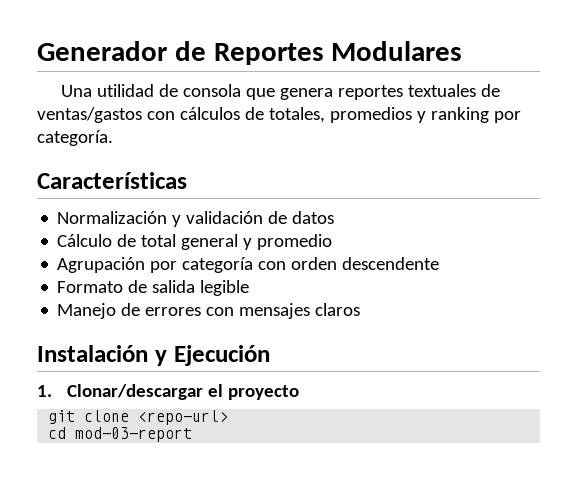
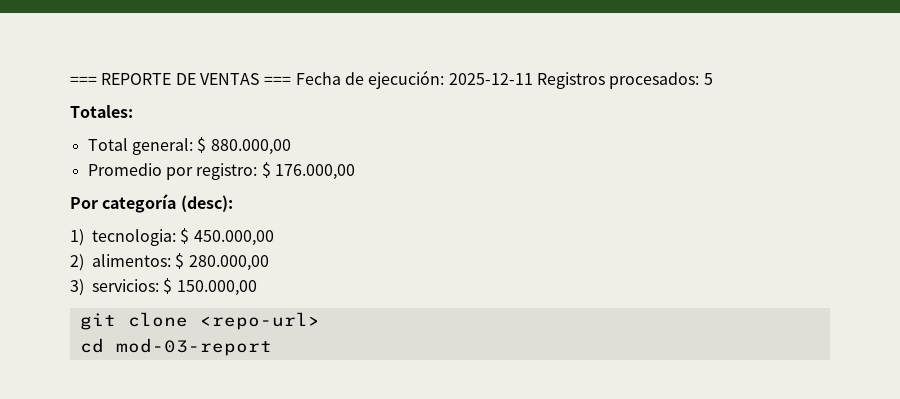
[37,41,463,65] [61,84,501,100] [37,107,521,123] [37,130,113,146] [37,172,187,189] [57,211,335,227] [57,234,333,250] [57,257,440,273] [57,280,250,296] [57,303,361,319] [37,345,270,366] [37,384,299,400] Generador de Reportes Modulares // Una utilidad de consola que genera reportes textuales de ventas/gastos con cálculos de totales, promedios y ranking por categoría. // Características // Normalización y validación de datos // Cálculo de total general y promedio // Agrupación por categoría con orden descendente // Formato de salida legible // Manejo de errores con mensajes claros // Instalación y Ejecución // 1. Clonar/descargar el proyecto -> [70,70,713,89] [70,105,133,118] [87,137,291,155] [87,162,355,180] [70,194,233,213] [70,228,274,246] [70,253,269,271] [70,278,257,296] === REPORTE DE VENTAS === Fecha de ejecución: 2025-12-11 Registros procesados: 5 // Totales: // Total general: $ 880.000,00 // Promedio por registro: $ 176.000,00 // Por categoría (desc): // 1) tecnologia: $ 450.000,00 // 2) alimentos: $ 280.000,00 // 3) servicios: $ 150.000,00

